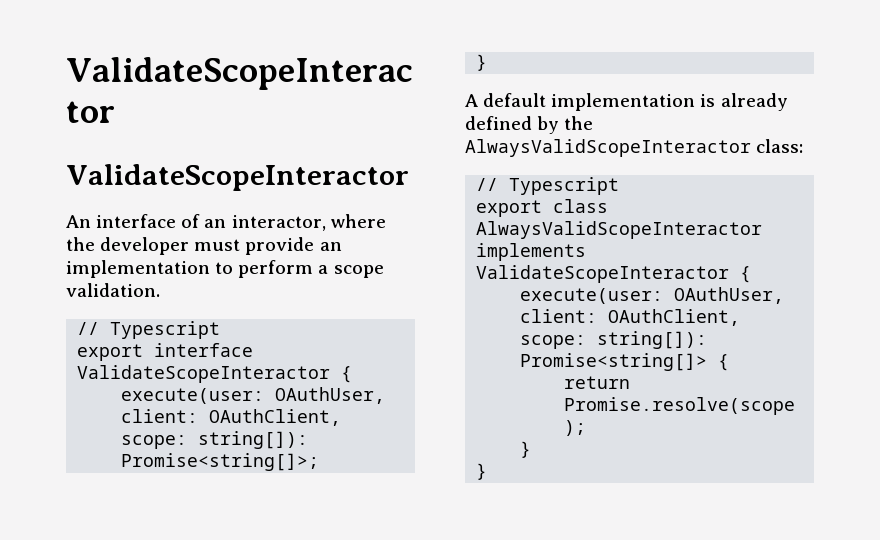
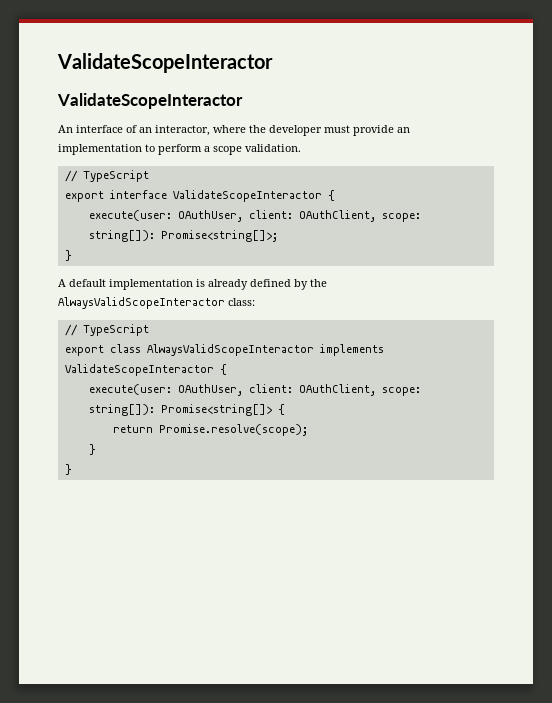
[110,321,221,339] Typescript -> [82,170,149,182] TypeScript
[509,177,620,195] Typescript -> [82,324,149,336] TypeScript

